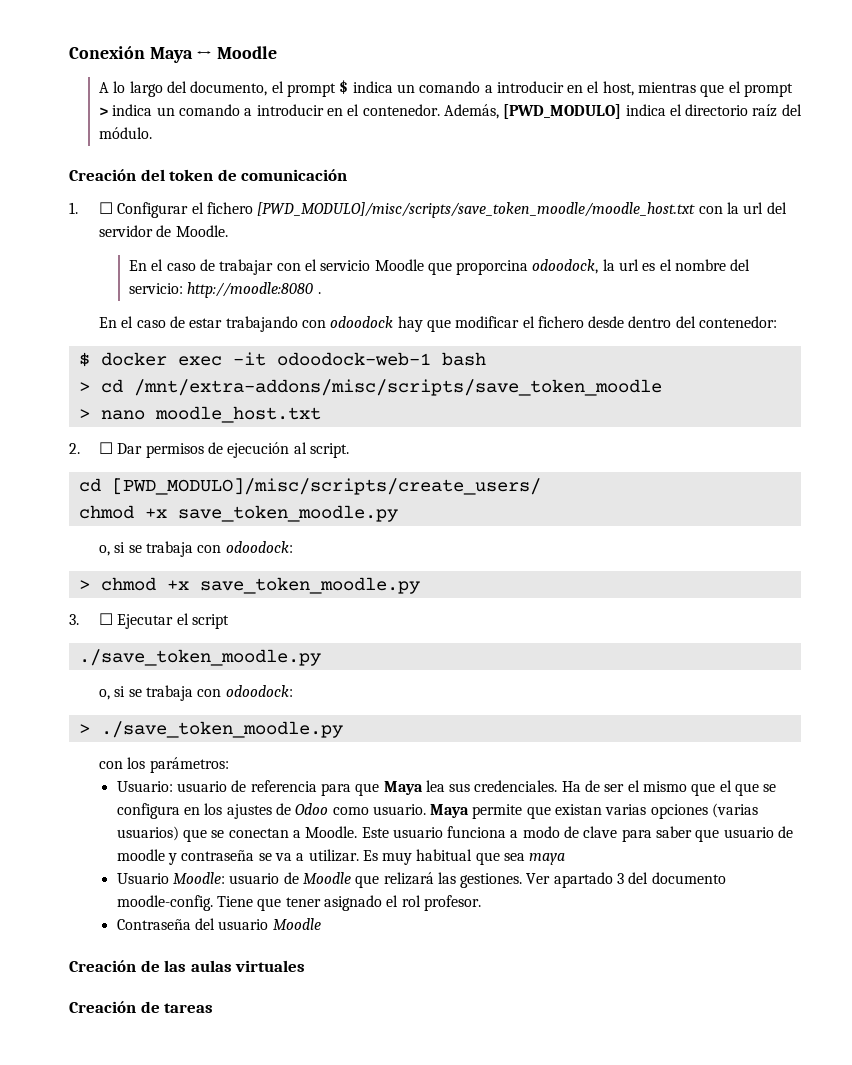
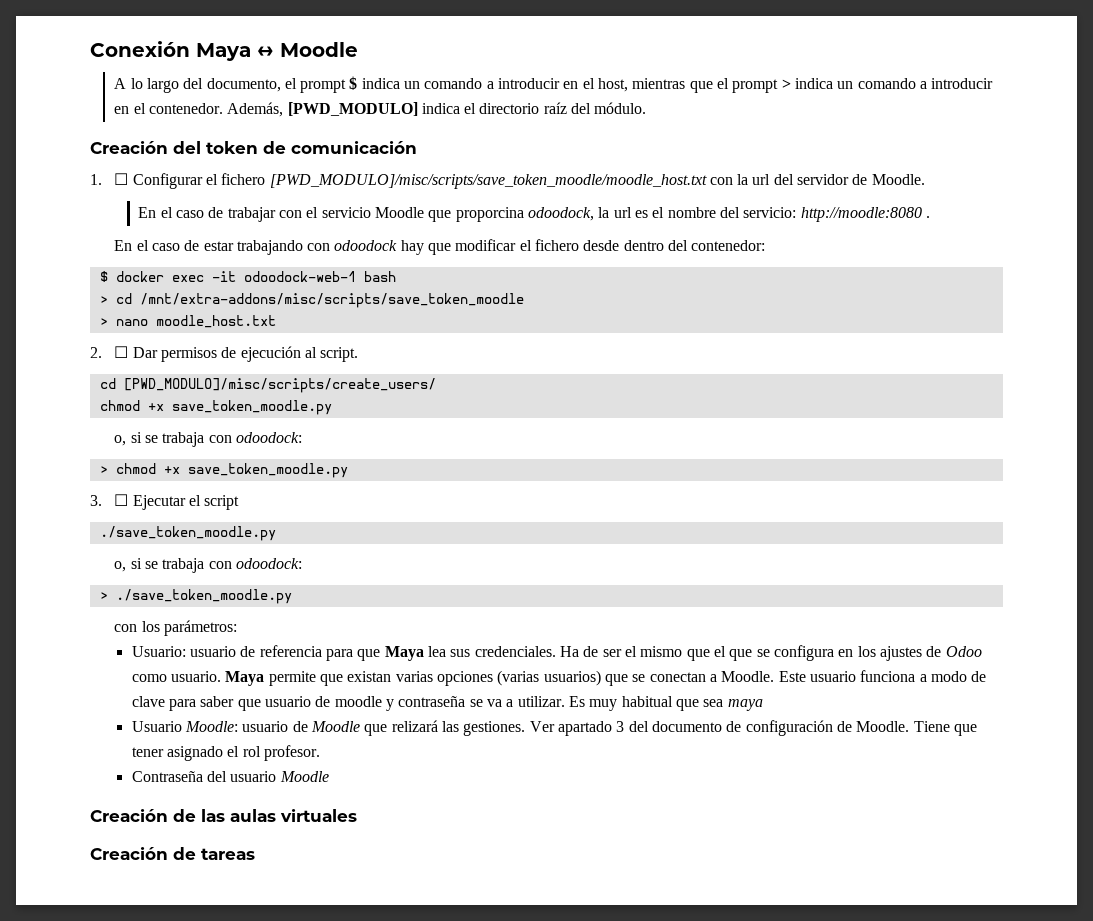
[116,895,213,911] moodle-config. -> [726,720,910,736] de configuración de Moodle.

